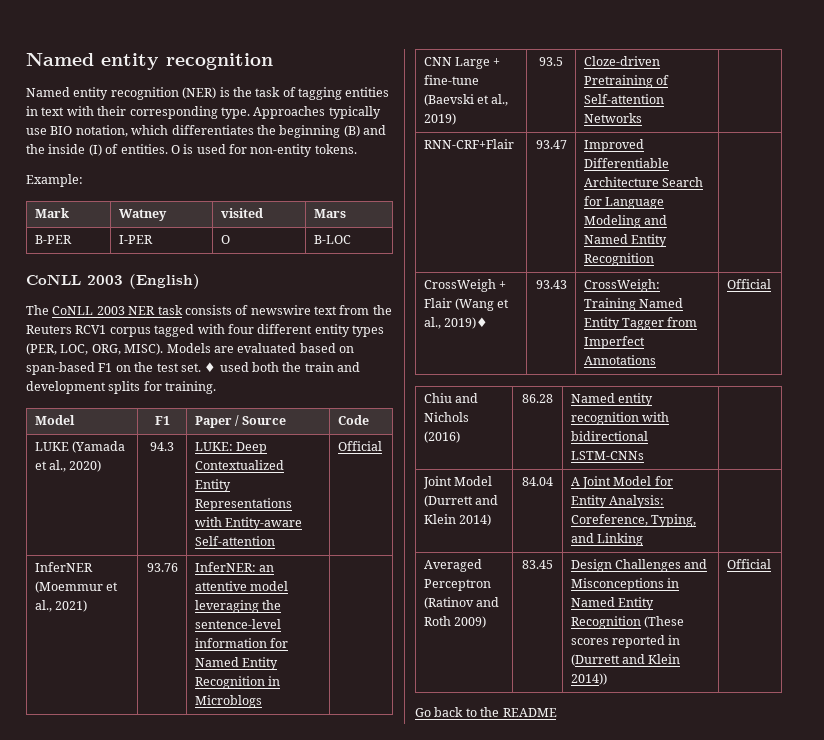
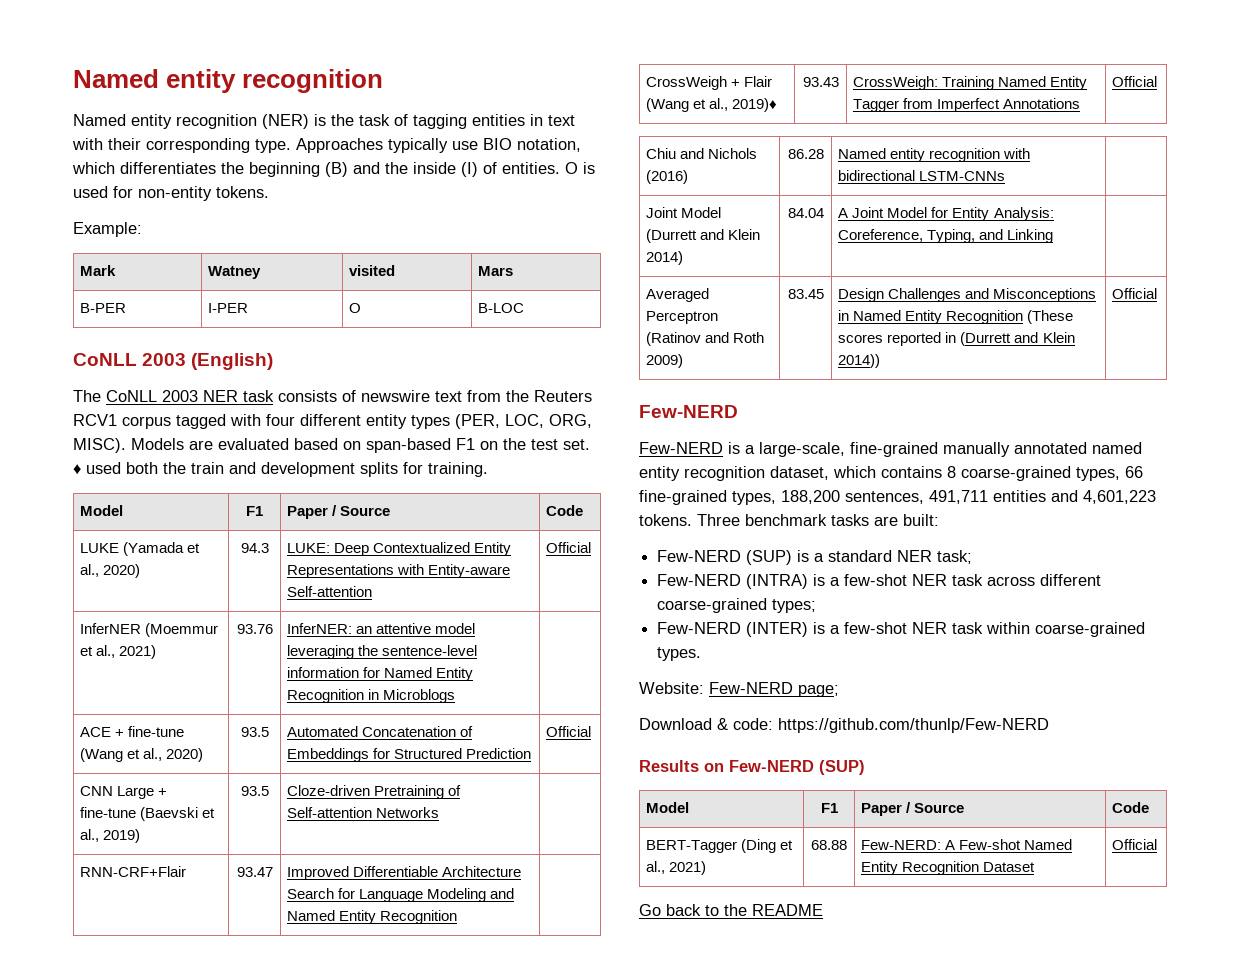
(262, 701) none -> [80,726,185,737] [80,748,204,762] [240,727,269,737] [287,726,474,737] [287,748,532,762] [546,726,592,737] // ACE + fine-tune (Wang et al., 2020) | 93.5 | Automated Concatenation of Embeddings for Structured Prediction | Official
(771, 564) none -> [639,405,738,418] [639,442,1142,457] [639,466,1143,481] [639,490,1156,505] [639,514,939,526] [657,550,973,565] [657,574,1102,589] [657,598,817,613] [657,622,1146,637] [657,647,702,661] [639,682,839,697] [639,718,1049,733] [639,760,865,775] [646,802,690,813] [820,803,838,813] [861,802,965,816] [1112,802,1150,813] [646,839,794,853] [646,861,707,875] [811,840,847,850] [861,839,1073,850] [861,861,1036,875] [1112,839,1158,850] // Few-NERD // Few-NERD is a large-scale, fine-grained manually annotated named entity recognition dataset, which contains 8 coarse-grained types, 66 fine-grained types, 188,200 sentences, 491,711 entities and 4,601,223 tokens. Three benchmark tasks are built: // Few-NERD (SUP) is a standard NER task; // Few-NERD (INTRA) is a few-shot NER task across different coarse-grained types; // Few-NERD (INTER) is a few-shot NER task within coarse-grained types. // Website: Few-NERD page; // Download & code: https://github.com/thunlp/Few-NERD // Results on Few-NERD (SUP) // Model | F1 | Paper / Source | Code // BERT-Tagger (Ding et al., 2021) | 68.88 | Few-NERD: A Few-shot Named Entity Recognition Dataset | Official

